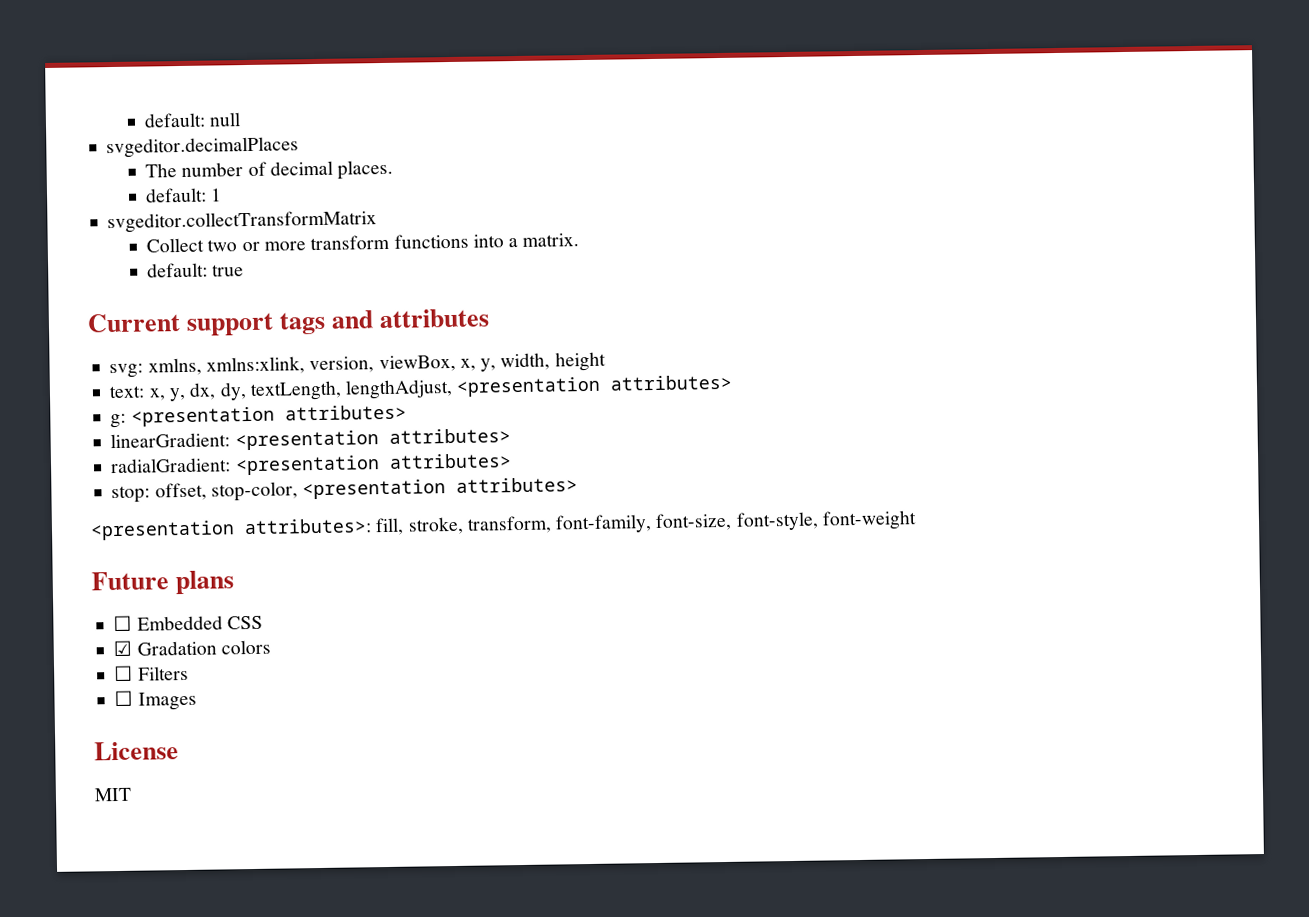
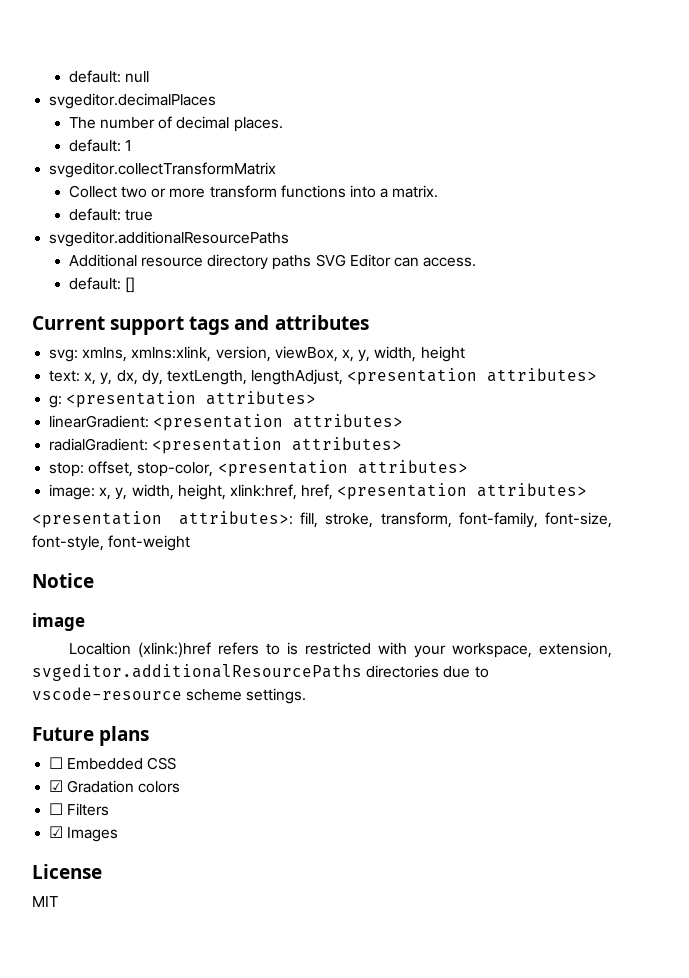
(245, 270) none -> [49,231,290,247] [68,254,477,270] [68,277,136,293] // svgeditor.additionalResourcePaths // Additional resource directory paths SVG Editor can access. // default: []
(579, 485) none -> [49,483,588,500] // image: x, y, width, height, xlink:href, href, <presentation attributes>
(917, 520) none -> [32,573,94,588] [32,613,85,631] [68,642,612,658] [32,664,489,681] [32,687,307,704] // Notice // image // Localtion (xlink:)href refers to is restricted with your workspace, extension, svgeditor.additionalResourcePaths directories due to vscode-resource scheme settings.
[114,690,134,707] ☐ -> [49,826,64,838] ☑

